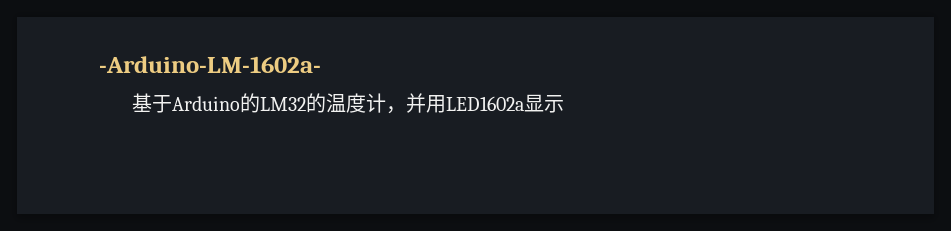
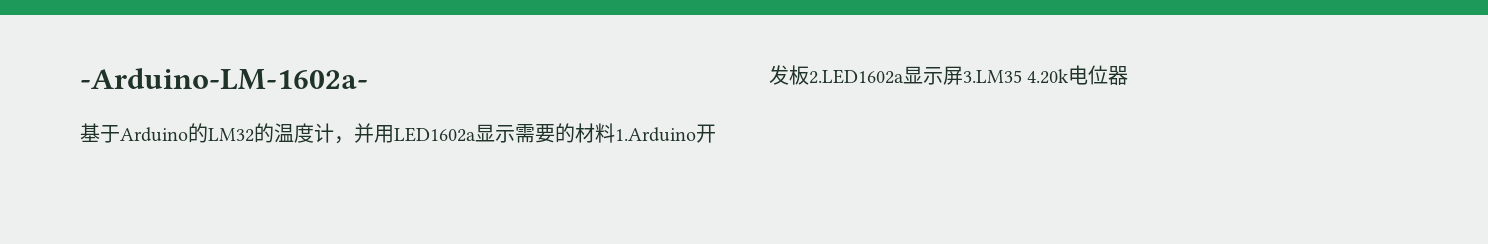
(564, 104) none -> [515,123,716,143] [769,65,1129,85] 需要的材料1.Arduino开发板2.LED1602a显示屏3.LM35 4.20k电位器

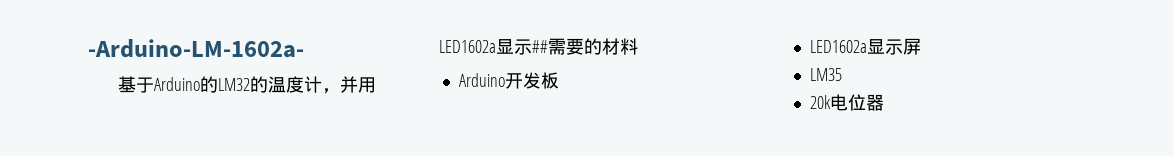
(515, 134) none -> [532,40,548,53] ##
[615,127,696,142] 1.Arduino -> [458,73,505,87] // Arduino
[809,69,904,84] 2.LED1602a -> [809,40,867,53] // LED1602a
[963,69,1070,84] 3.LM35 4.20k -> [809,68,842,81] [809,95,831,109] // LM35 // 20k

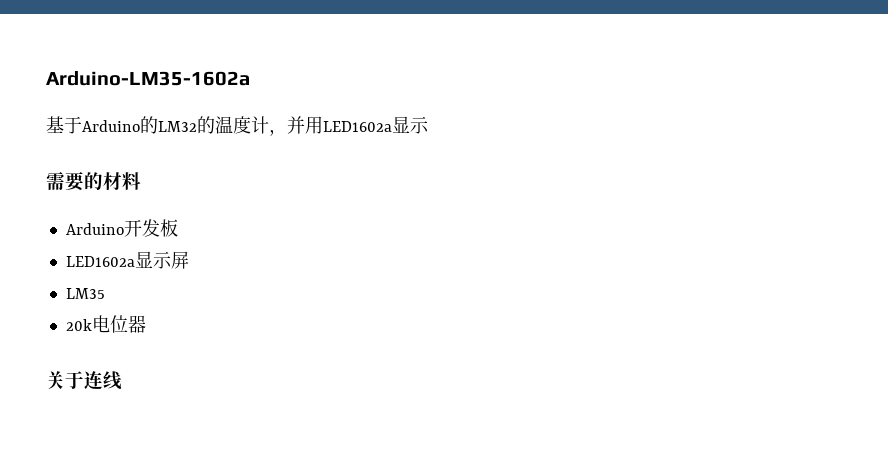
[88,39,304,58] -Arduino-LM-1602a- -> [46,71,250,86] Arduino-LM35-1602a
[532,40,548,53] ## -> (429, 125) //
(884, 102) none -> [46,371,122,390] // 关于连线

